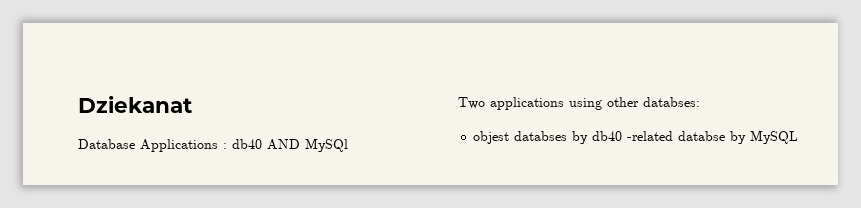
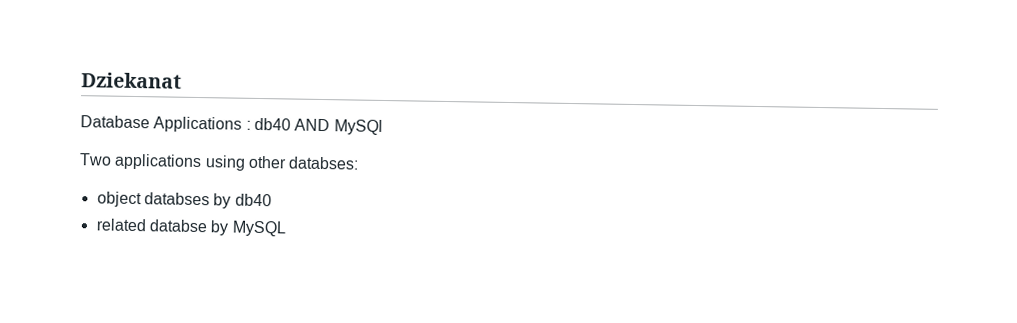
[473,131,510,144] objest -> [96,191,142,208] object
[627,131,674,141] -related -> [95,218,147,232] // related

